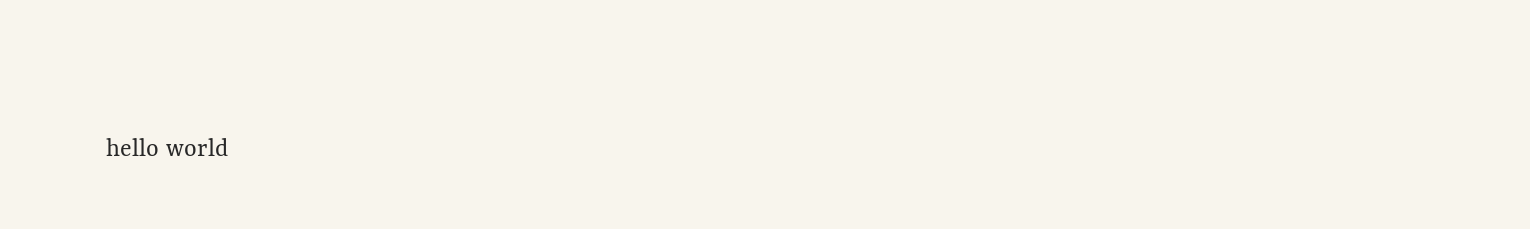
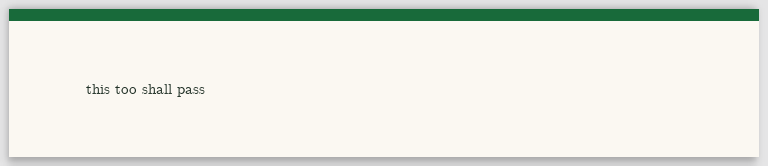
[106,138,229,156] hello world -> [86,84,205,97] this too shall pass

